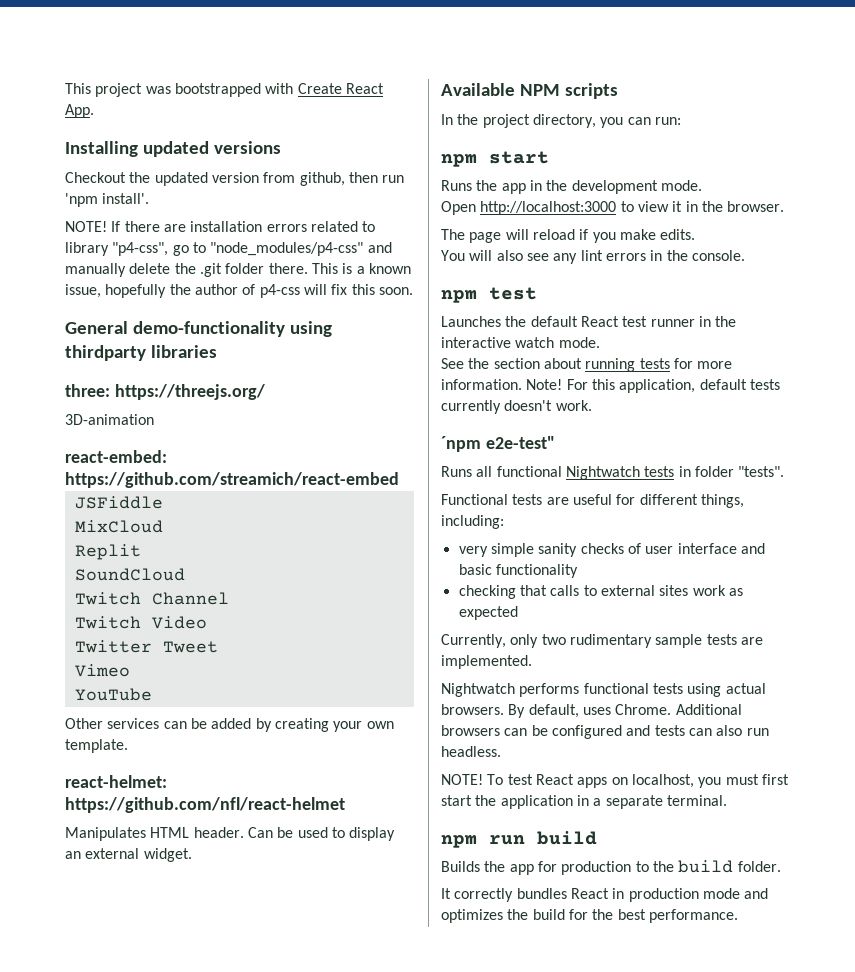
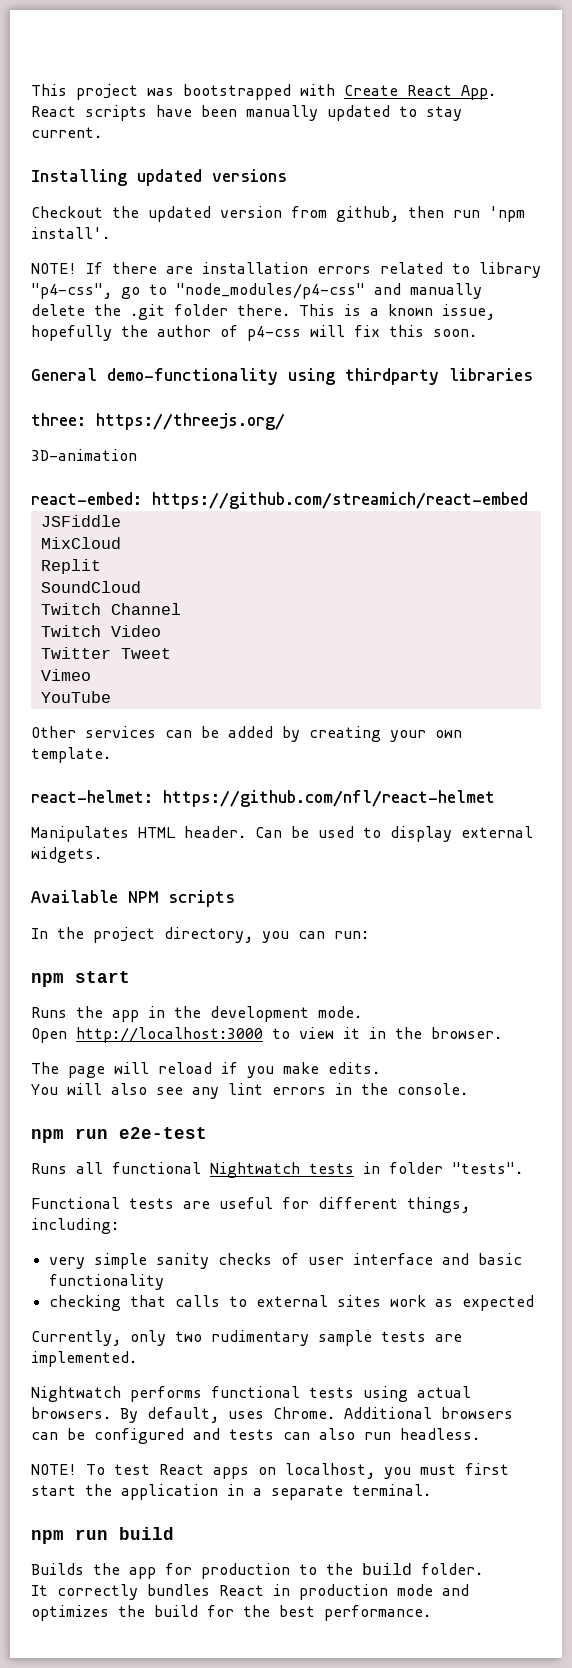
(94, 111) none -> [31,105,462,121] [31,127,102,138] React scripts have been manually updated to stay current.
[65,848,192,862] an external widget. -> [461,826,533,838] [31,847,102,863] external widgets.
[489,287,537,300] [441,316,737,327] [441,337,600,348] [441,358,733,372] [441,379,780,393] [441,400,592,414] [441,436,555,452] test // Launches the default React test runner in the interactive watch mode. // See the section about running tests for more information. Note! For this application, default tests currently doesn't work. // ´npm e2e-test" -> [75,1127,207,1139] run e2e-test

